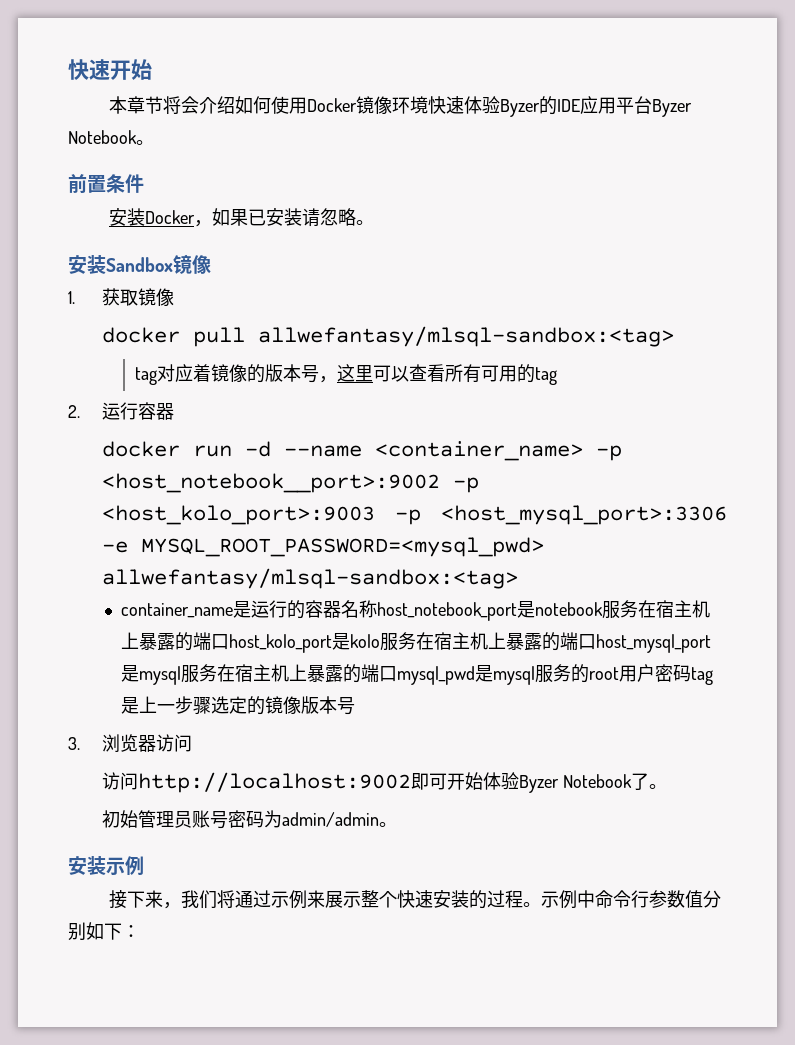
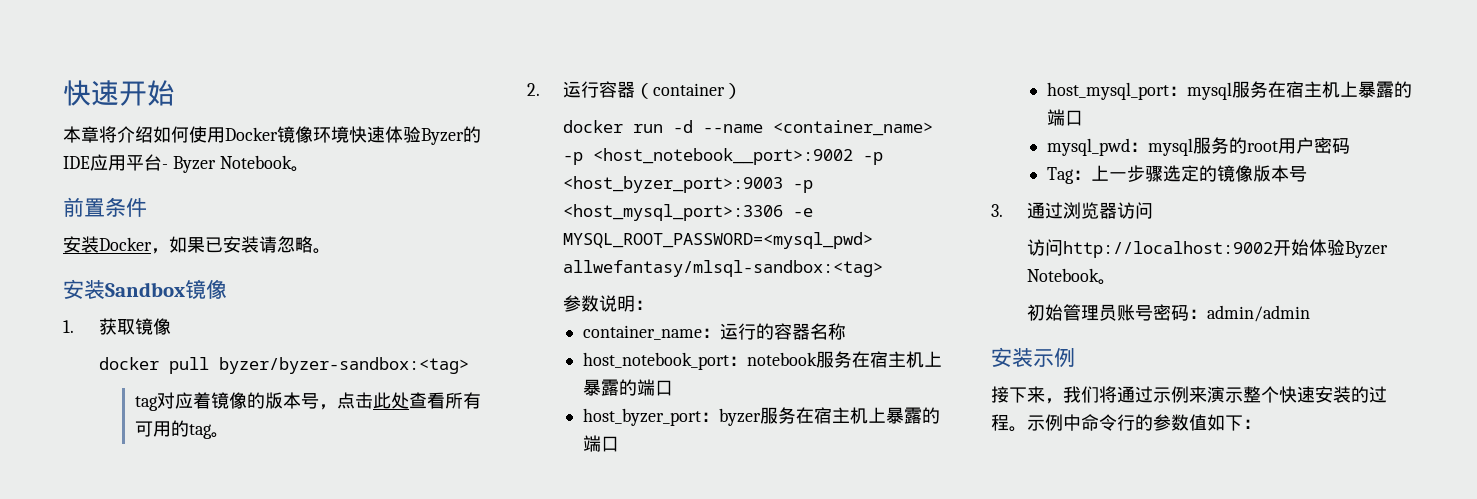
[145,96,200,114] 节将会 -> [99,126,117,143] 将
(653, 105) none -> [162,164,168,169] -
[257,326,674,347] allwefantasy/mlsql-sandbox:<tag> -> [218,357,469,374] byzer/byzer-sandbox:<tag>
[337,364,410,382] 这里可以 -> [336,392,409,409] 点击此处
(558, 376) none -> [210,432,229,438] 。
(174, 411) none -> [634,83,742,99] （container）
[101,505,375,525] <host_kolo_port>:9003 -> [562,176,783,193] <host_byzer_port>:9003
(518, 578) none -> [562,295,653,312] // 参数说明：
[233,601,252,618] 是 -> [701,328,720,338] ：
[377,601,536,621] host_notebook_port是 -> [582,352,747,370] // host_notebook_port：
[229,632,712,653] [121,665,140,682] host_kolo_port是kolo服务在宿主机上暴露的端口host_mysql_port是 -> [582,407,940,426] [582,435,619,452] [1046,82,1187,100] // host_byzer_port：byzer服务在宿主机上暴露的端口 // host_mysql_port：
[397,665,494,685] mysql_pwd是 -> [1046,138,1148,156] // mysql_pwd：
[691,667,714,685] [121,697,140,714] tag是 -> [1046,167,1091,184] // Tag：
(80, 743) none -> [1026,202,1063,219] 通过
[410,773,447,790] 即可 -> (1273, 249) none
[630,773,649,790] 了 -> (1099, 275) none
[263,810,282,828] 为 -> [1188,309,1207,319] ：
[378,822,397,827] 。 -> (1310, 313) none
[325,891,344,908] 展 -> [1207,386,1225,403] 演
[649,890,722,908] [68,922,86,941] 参数值分别 -> [1135,414,1207,431] 的参数值

